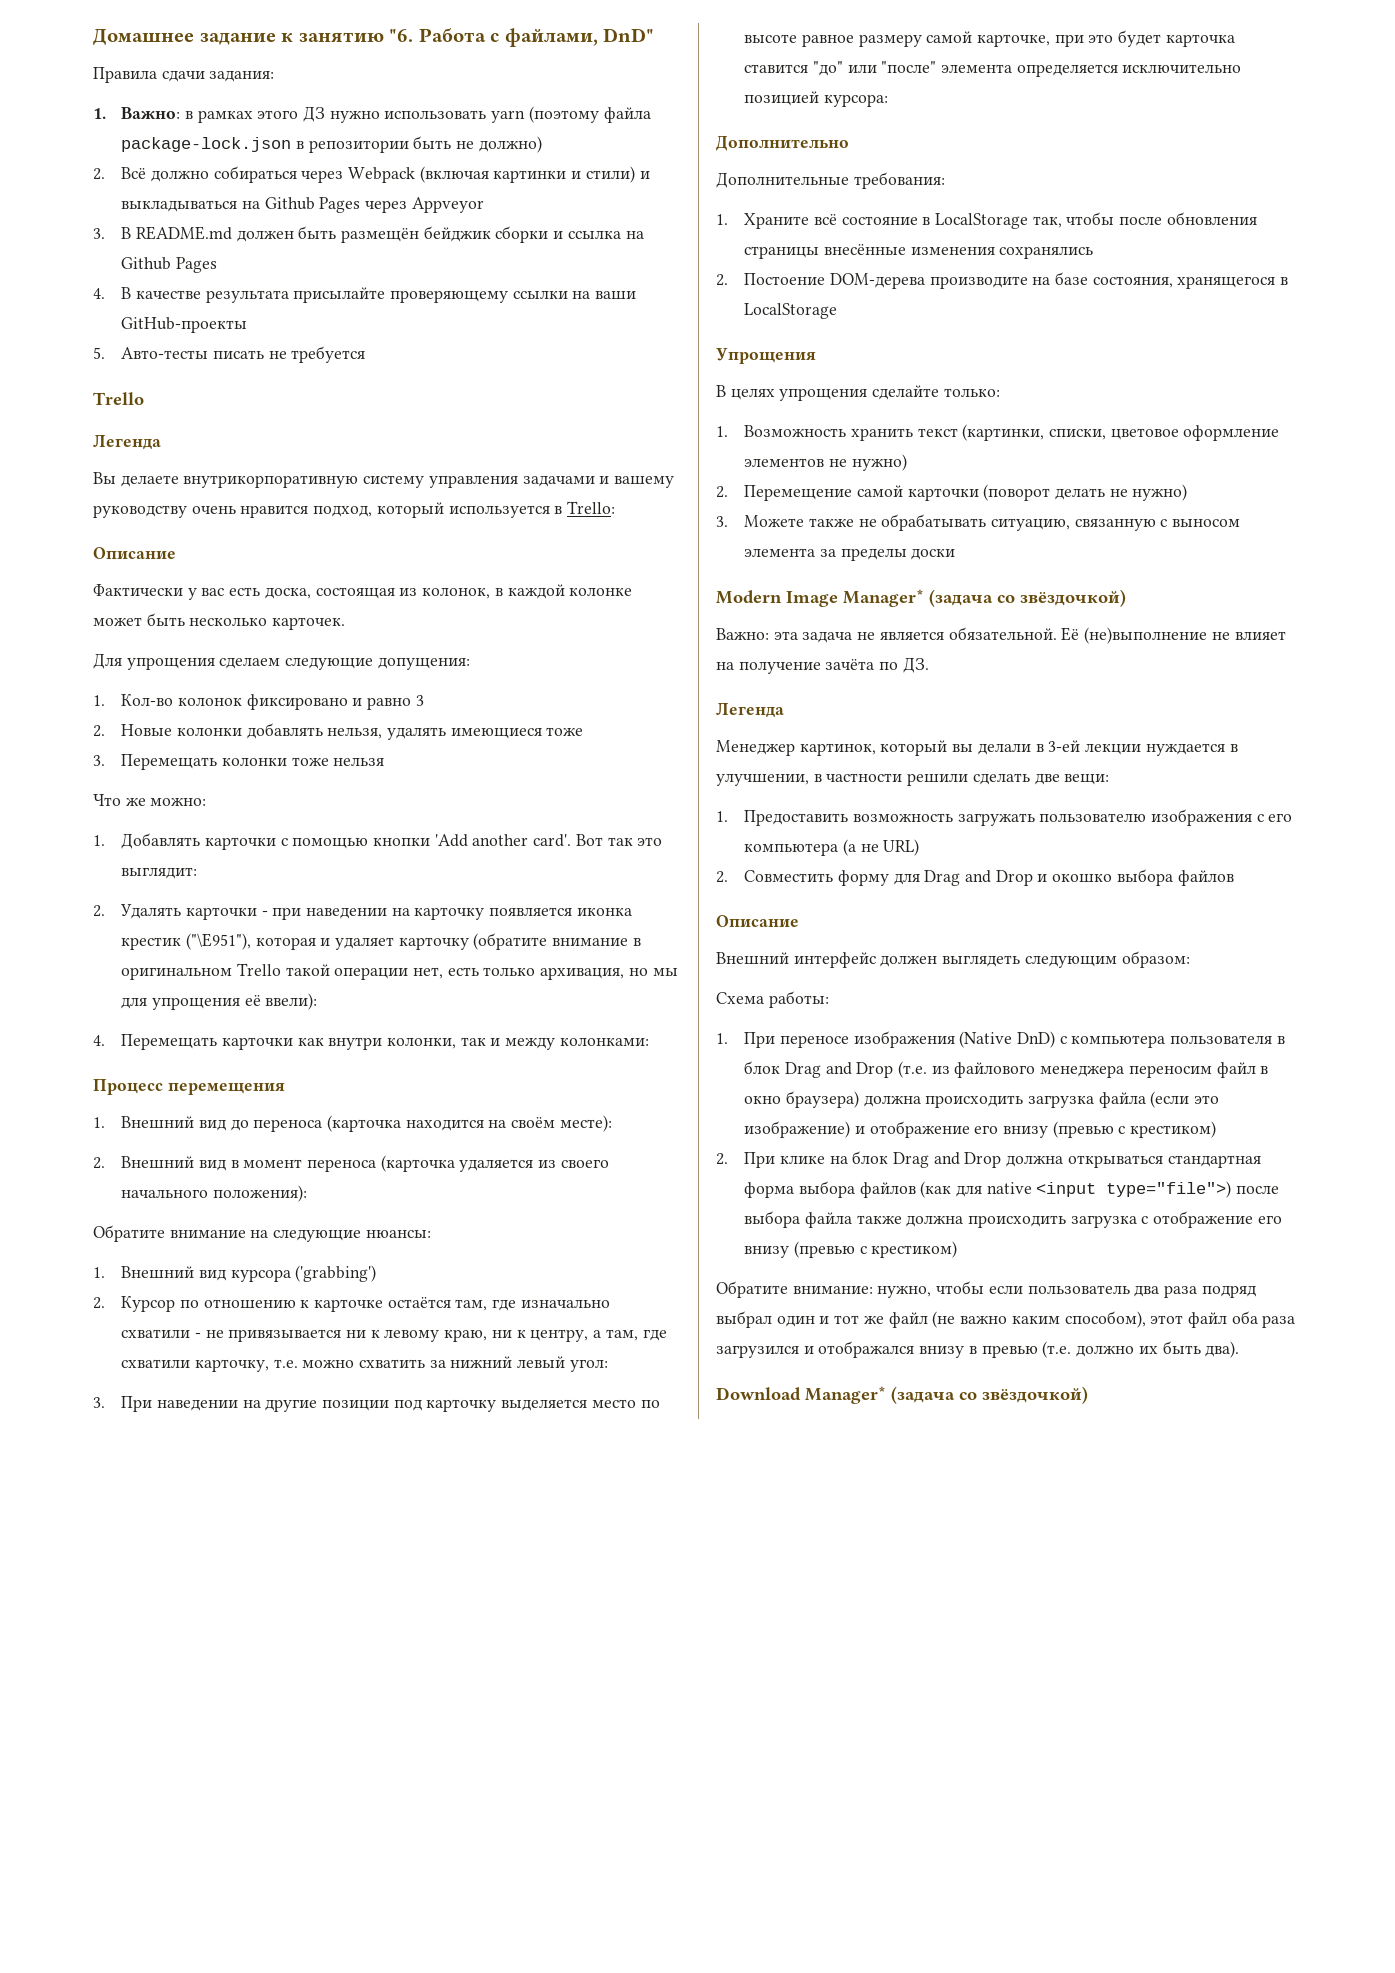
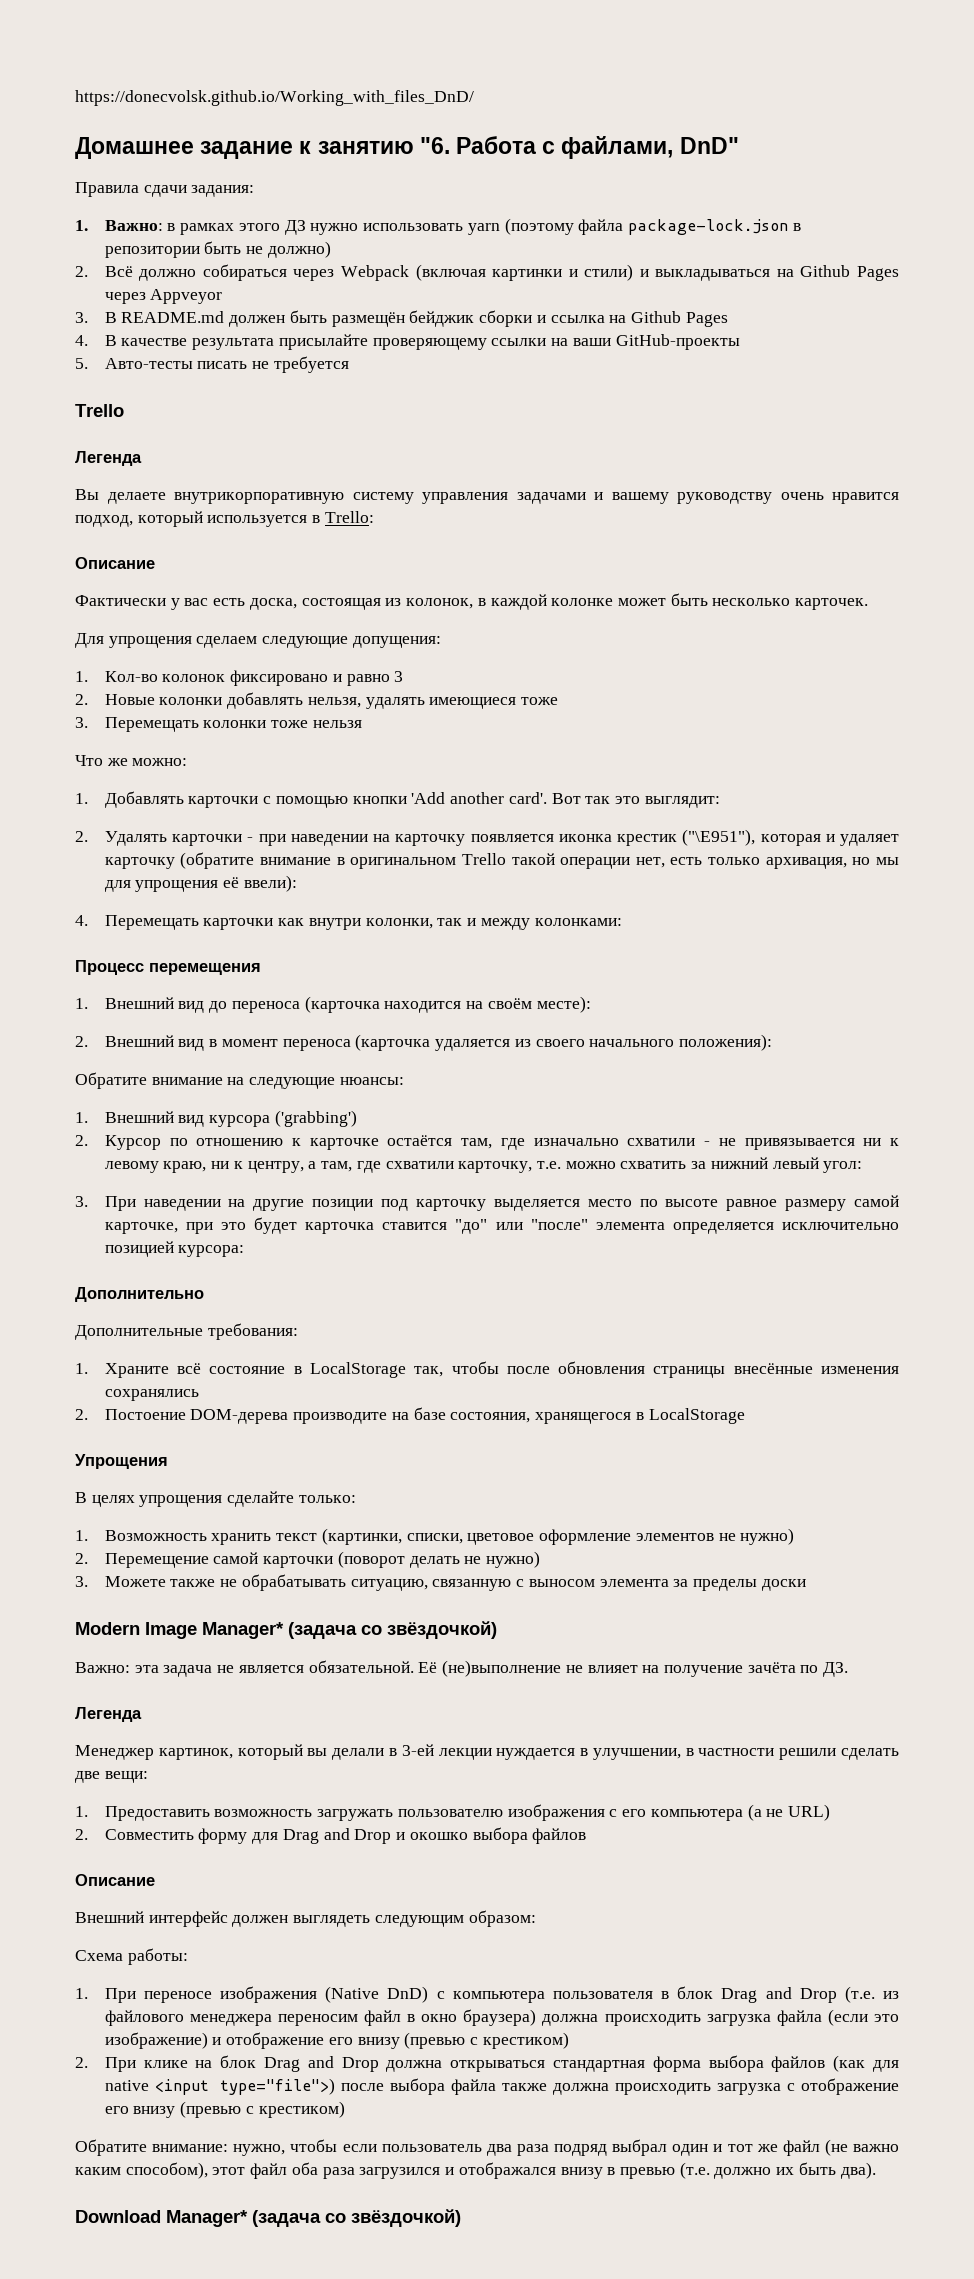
(93, 37) none -> [75,90,474,106] https://donecvolsk.github.io/Working_with_files_DnD/ //

